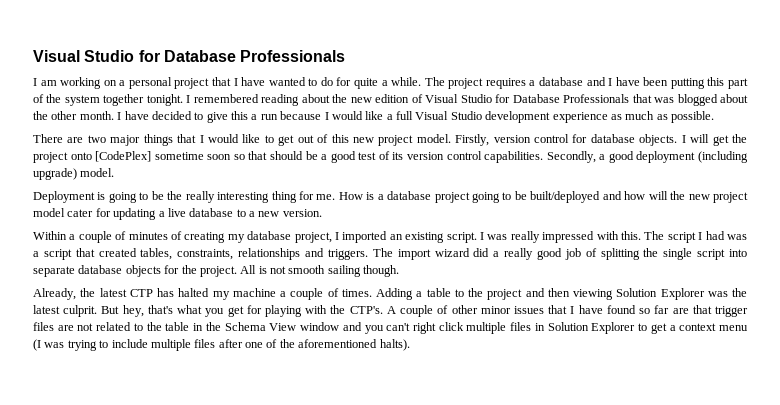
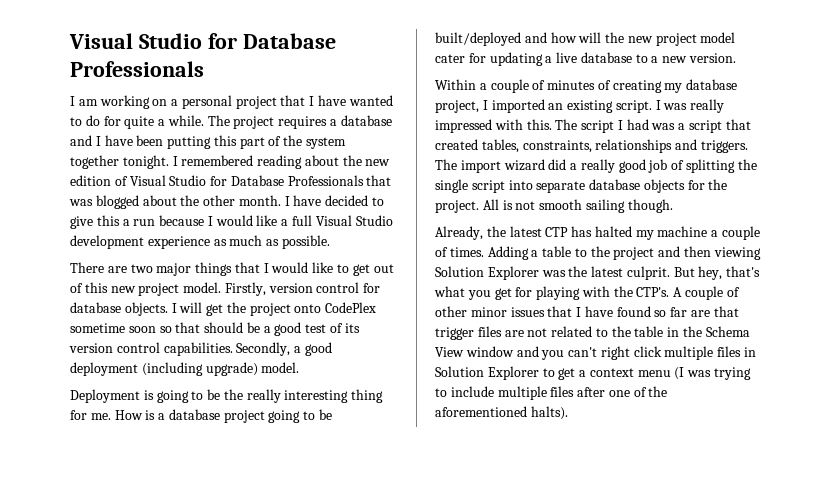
[95,151,152,162] [CodePlex] -> [325,302,377,313] CodePlex

